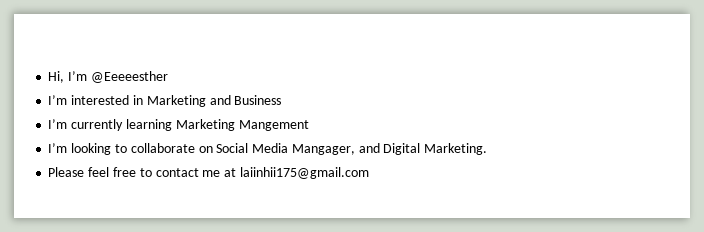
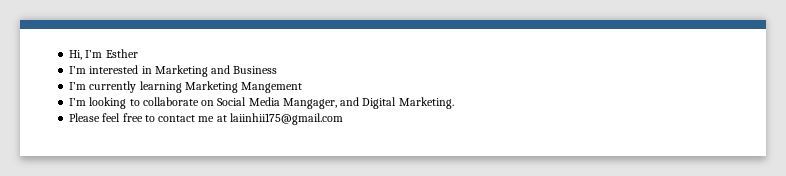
[90,71,168,83] @Eeeeesther -> [105,49,138,58] Esther

